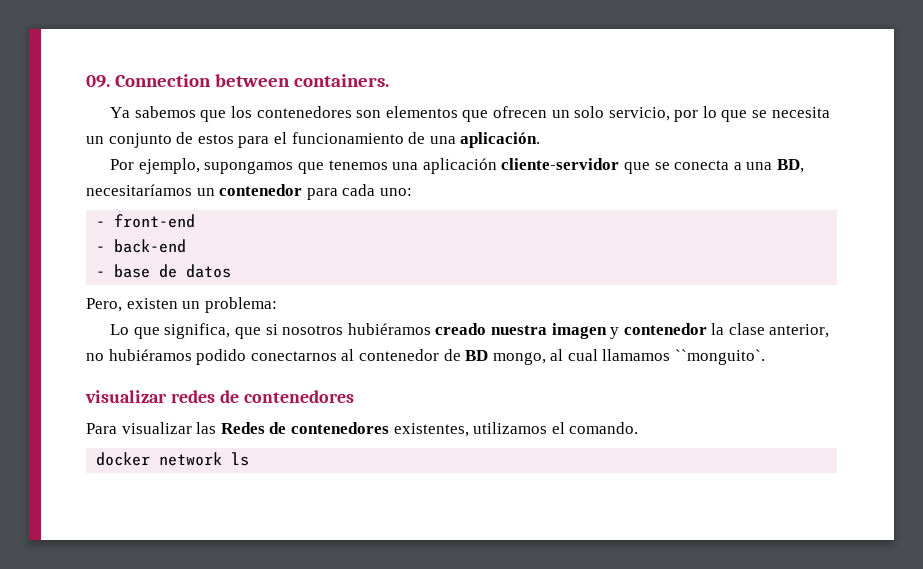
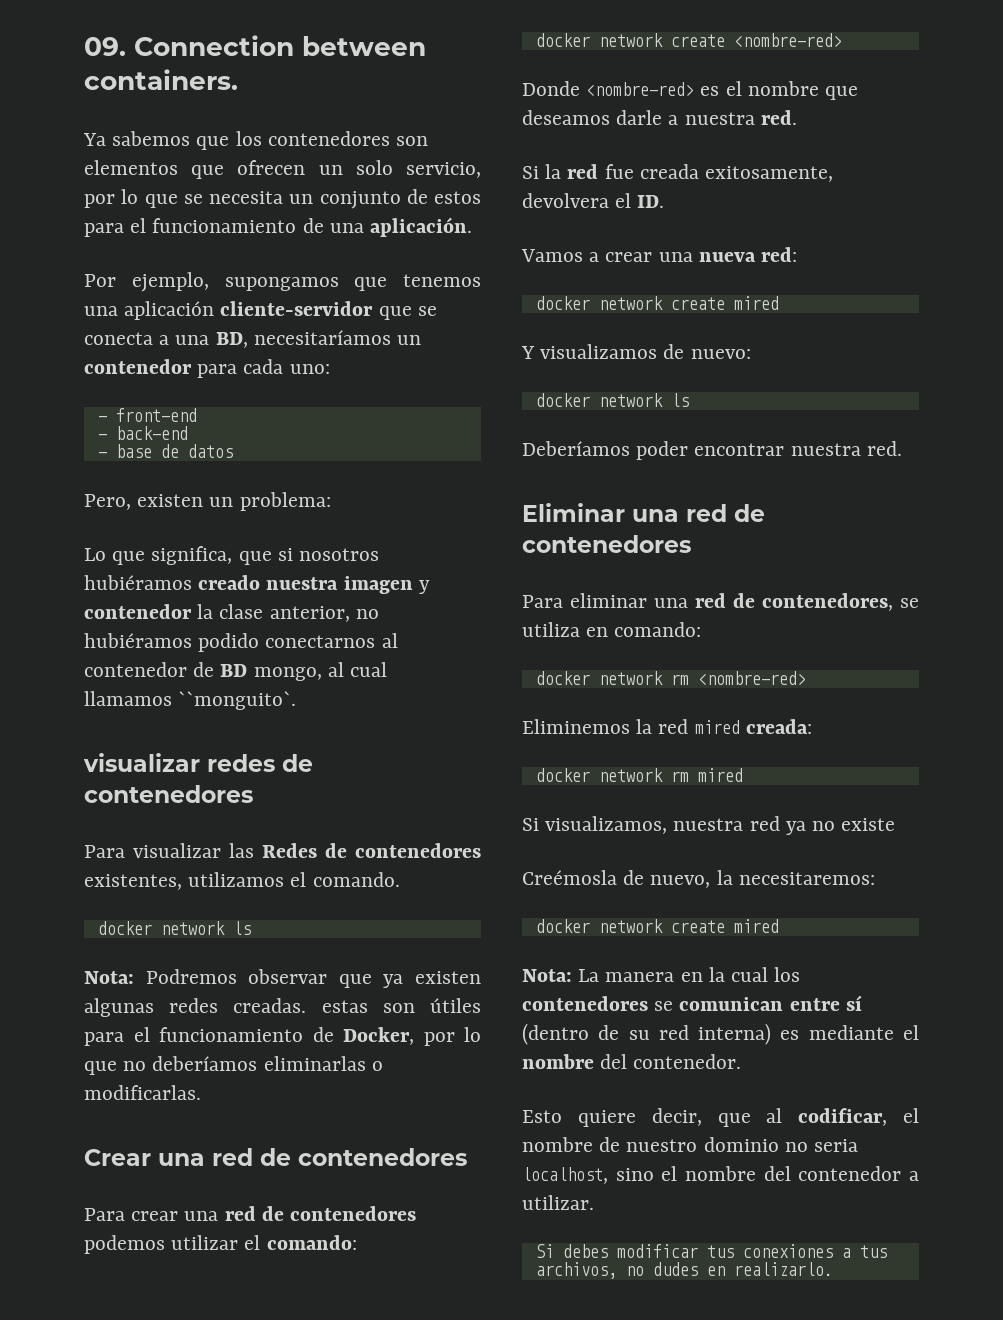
(250, 459) none -> [84,969,481,988] [84,998,481,1017] [84,1027,481,1046] [84,1056,383,1075] [84,1085,201,1100] [84,1148,467,1166] [84,1206,417,1221] [84,1235,357,1254] [535,33,842,47] [522,81,859,100] [522,110,797,125] [522,164,834,182] [522,193,665,208] [521,247,798,262] [535,296,779,310] [521,344,751,359] [535,393,689,407] [522,441,902,460] [522,503,765,522] [522,535,691,553] [522,593,919,611] [522,622,702,637] [535,671,806,685] [522,719,812,734] [535,768,743,782] [522,816,896,835] [522,870,875,888] [535,919,779,933] [522,967,801,982] [522,995,862,1011] [522,1023,919,1045] [522,1054,742,1069] [522,1108,919,1127] [522,1137,859,1152] [522,1166,919,1184] [522,1195,594,1210] [535,1244,887,1258] [535,1262,833,1279] // Nota: Podremos observar que ya existen algunas redes creadas. estas son útiles para el funcionamiento de Docker, por lo que no deberíamos eliminarlas o modificarlas. // Crear una red de contenedores // Para crear una red de contenedores podemos utilizar el comando: // docker network create <nombre-red> // Donde <nombre-red> es el nombre que deseamos darle a nuestra red. // Si la red fue creada exitosamente, devolvera el ID. // Vamos a crear una nueva red: // docker network create mired // Y visualizamos de nuevo: // docker network ls // Deberíamos poder encontrar nuestra red. // Eliminar una red de contenedores // Para eliminar una red de contenedores, se utiliza en comando: // docker network rm <nombre-red> // Eliminemos la red mired creada: // docker network rm mired // Si visualizamos, nuestra red ya no existe // Creémosla de nuevo, la necesitaremos: // docker network create mired // Nota: La manera en la cual los contenedores se comunican entre sí (dentro de su red interna) es mediante el nombre del contenedor. // Esto quiere decir, que al codificar, el nombre de nuestro dominio no seria localhost, sino el nombre del contenedor a utilizar. // Si debes modificar tus conexiones a tus archivos, no dudes en realizarlo.

